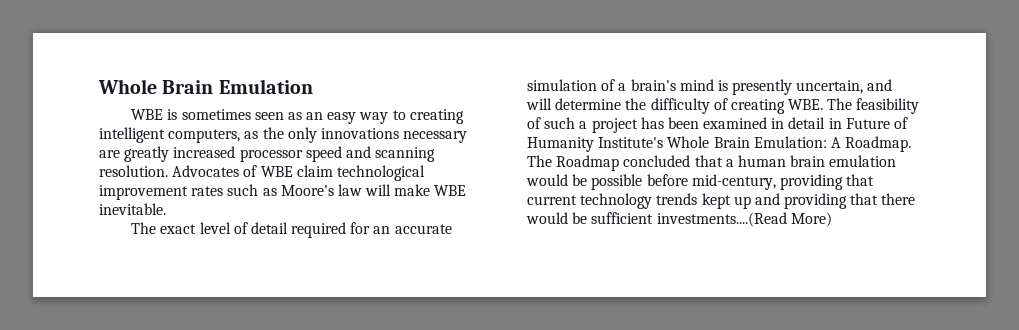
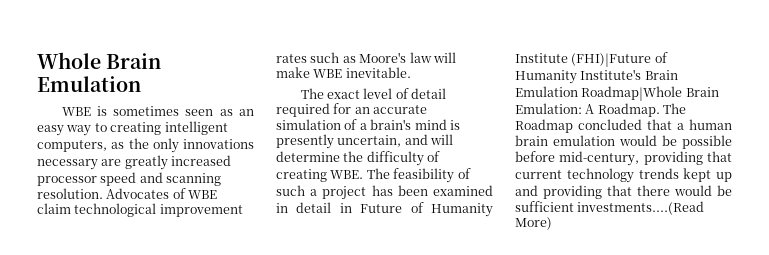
[598,136,710,148] Institute's Whole -> [515,52,668,67] [515,69,678,84] [515,86,683,101] Institute (FHI)|Future of Humanity Institute's Brain Emulation Roadmap|Whole

